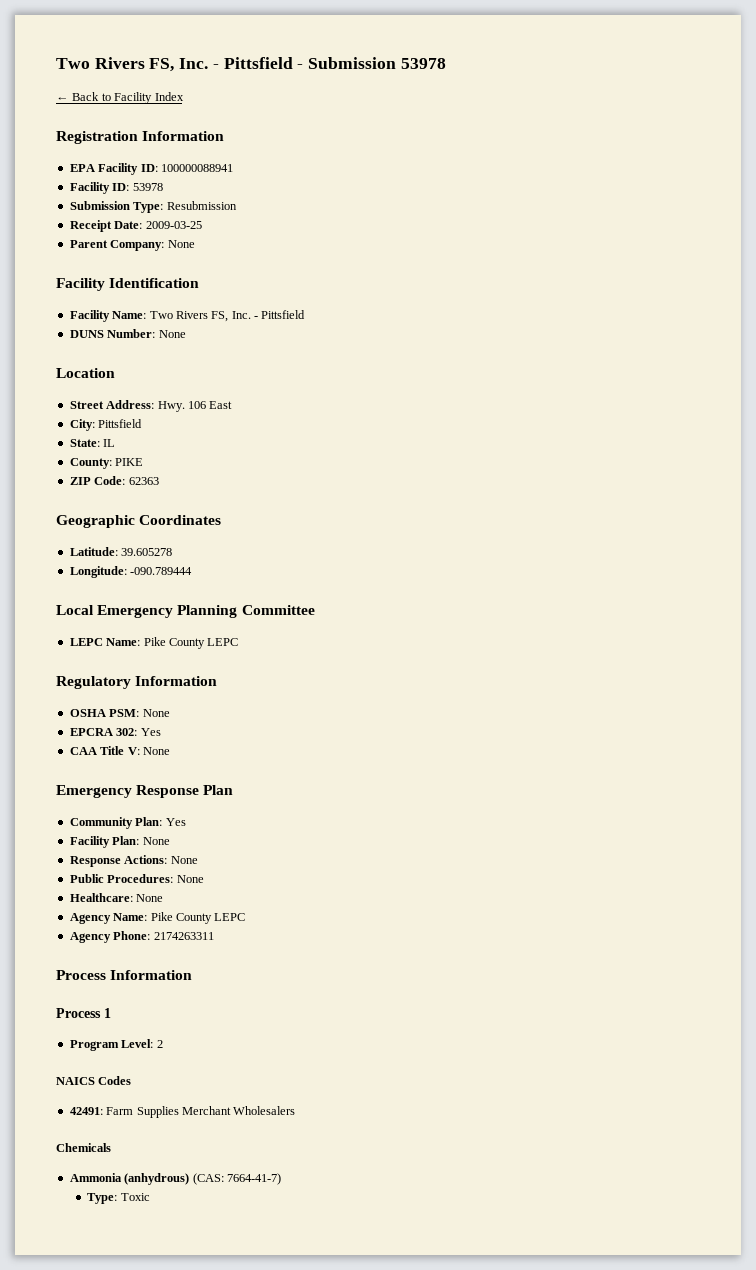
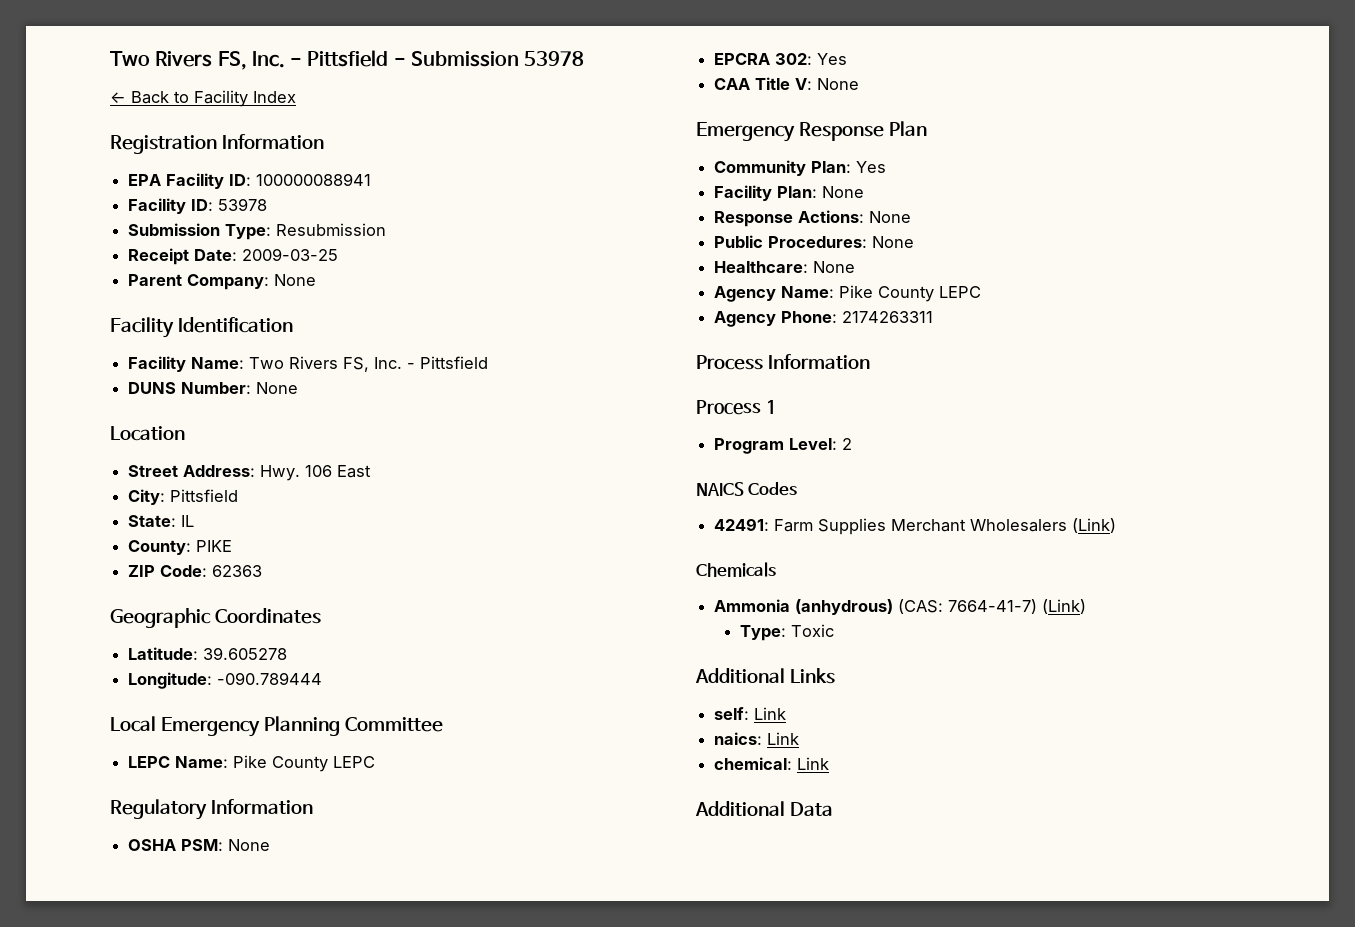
(296, 1110) none -> [1072,518,1117,533] (Link)
(281, 1179) none -> [1042,599,1087,614] (Link)
(150, 1197) none -> [695,668,835,684] [714,707,787,720] [714,732,800,745] [714,757,830,770] [695,801,833,816] // Additional Links // self: Link // naics: Link // chemical: Link // Additional Data

